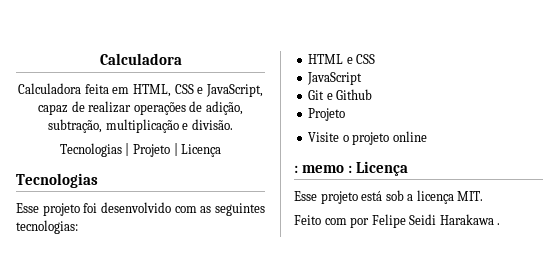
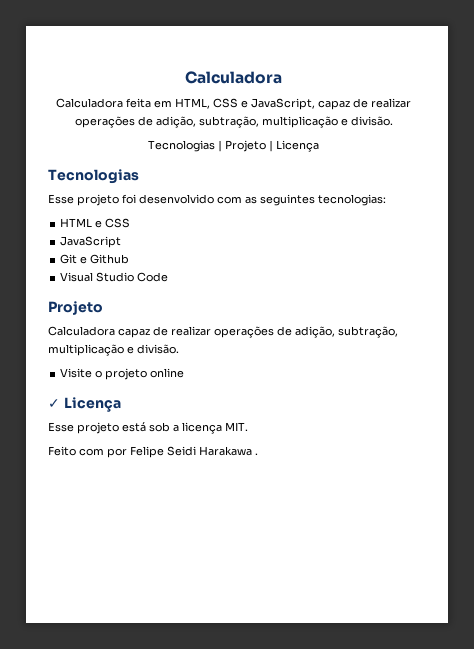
[308,108,346,121] Projeto -> [60,272,169,282] [48,301,103,315] [48,326,398,338] [48,344,179,356] Visual Studio Code // Projeto // Calculadora capaz de realizar operações de adição, subtração, multiplicação e divisão.
[294,165,352,173] : memo : -> [48,399,60,408] ✓

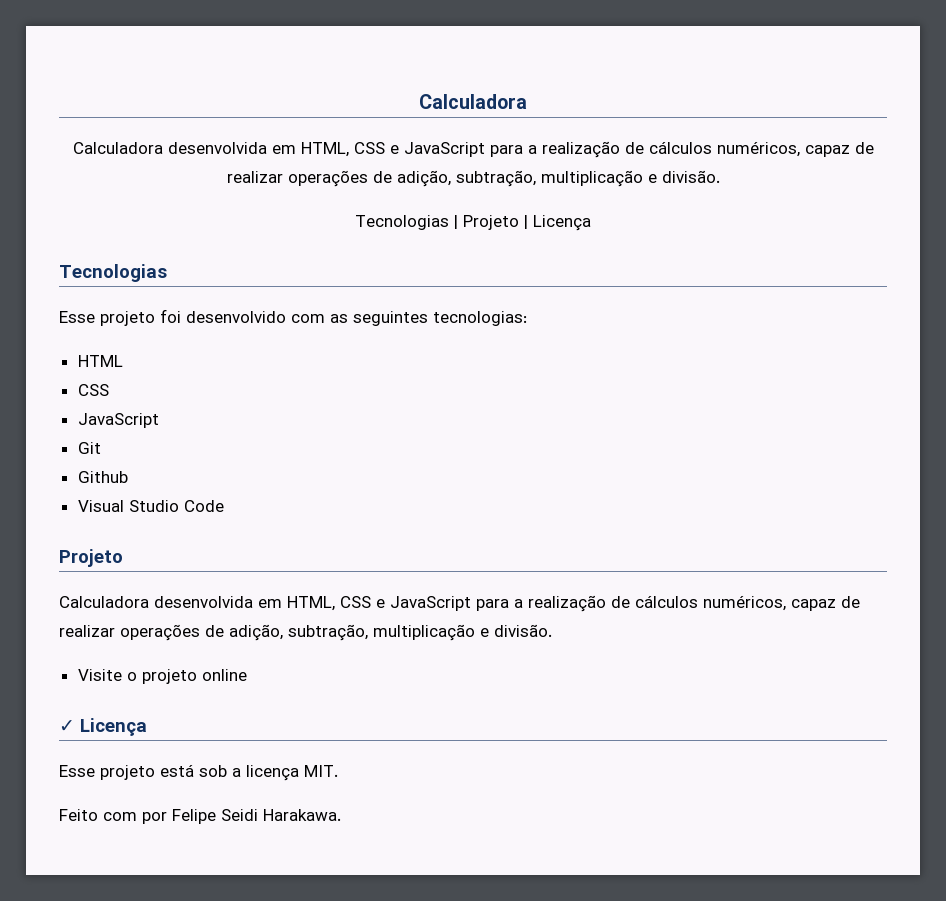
[126,98,315,110] feita em HTML, CSS e JavaScript, -> [167,141,800,158] desenvolvida em HTML, CSS e JavaScript para a realização de cálculos numéricos,
[95,220,103,228] e -> (123, 361) //
[80,256,88,264] e -> (101, 448) //
(115, 331) none -> [154,595,786,612] desenvolvida em HTML, CSS e JavaScript para a realização de cálculos numéricos,
[199,446,258,456] Harakawa . -> [263,809,341,821] Harakawa.

